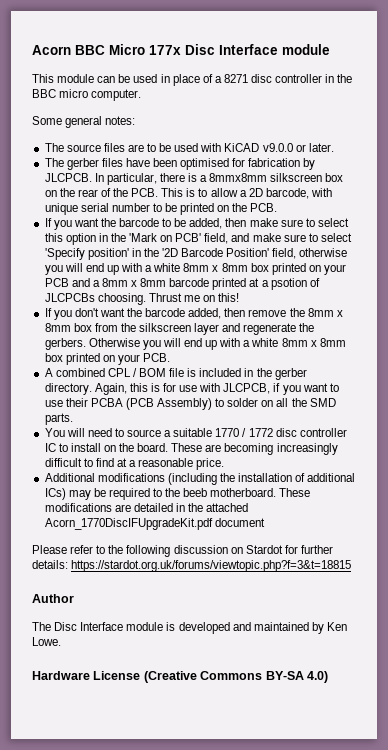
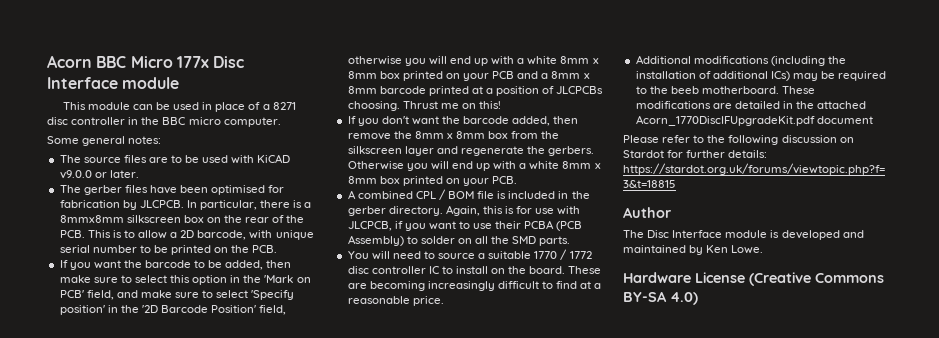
[270,278,307,290] psotion -> [496,86,540,96] position

